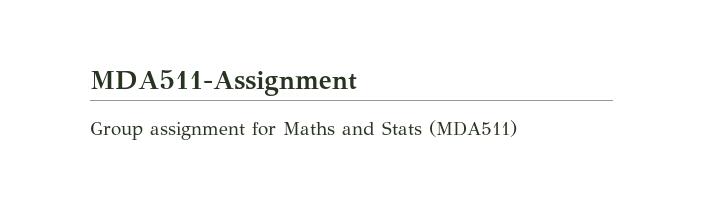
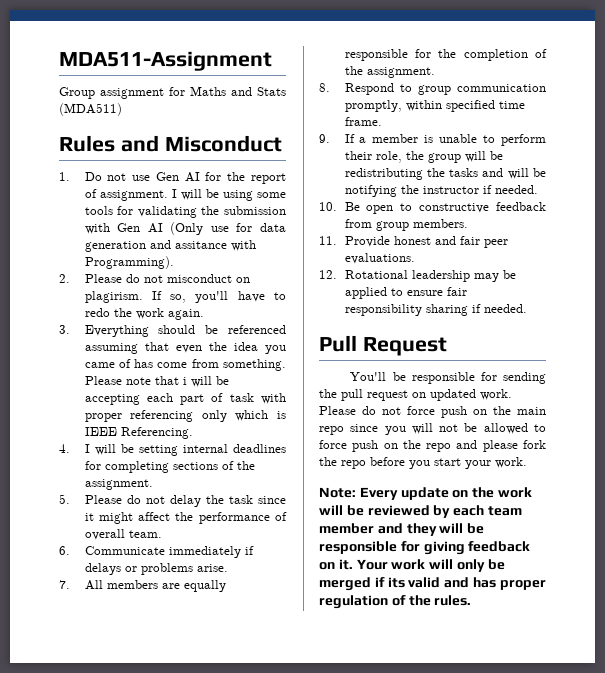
(517, 128) none -> [59,135,282,152] [59,172,286,184] [84,189,286,201] [84,206,286,218] [84,222,286,235] [84,240,256,252] [84,256,174,269] [59,274,250,283] [84,291,286,303] [84,308,204,320] [59,325,286,337] [84,342,286,354] [84,359,286,371] [84,376,229,387] [84,393,286,405] [84,410,286,422] [84,427,193,439] [59,444,286,456] [84,461,255,473] [84,479,153,490] [59,494,286,507] [84,512,287,524] [84,529,162,540] [59,546,254,558] [84,563,228,575] [59,580,226,592] [344,49,547,61] [344,66,435,78] [319,83,546,95] [344,100,525,112] [344,117,382,126] [319,134,546,146] [344,151,503,163] [344,168,546,180] [344,185,538,197] [319,202,546,214] [344,219,468,231] [319,236,508,248] [344,253,415,264] [319,270,516,282] [344,287,467,299] [344,304,527,316] [319,335,447,356] [350,372,546,384] [319,389,512,401] [319,406,546,418] [319,423,546,435] [319,440,546,452] [319,457,527,469] [319,487,532,500] [319,505,522,518] [319,523,485,536] [319,541,531,555] [319,559,505,572] [319,577,546,591] [319,595,472,609] // Rules and Misconduct // 1. Do not use Gen AI for the report of assignment. I will be using some tools for validating the submission with Gen AI (Only use for data generation and assitance with Programming). // 2. Please do not misconduct on plagirism. If so, you'll have to redo the work again. // 3. Everything should be referenced assuming that even the idea you came of has come from something. Please note that i will be accepting each part of task with proper referencing only which is IEEE Referencing. // 4. I will be setting internal deadlines for completing sections of the assignment. // 5. Please do not delay the task since it might affect the performance of overall team. // 6. Communicate immediately if delays or problems arise. // 7. All members are equally responsible for the completion of the assignment. // 8. Respond to group communication promptly, within specified time frame. // 9. If a member is unable to perform their role, the group will be redistributing the tasks and will be notifying the instructor if needed. // 10. Be open to constructive feedback from group members. // 11. Provide honest and fair peer evaluations. // 12. Rotational leadership may be applied to ensure fair responsibility sharing if needed. // Pull Request // You'll be responsible for sending the pull request on updated work. Please do not force push on the main repo since you will not be allowed to force push on the repo and please fork the repo before you start your work. // Note: Every update on the work will be reviewed by each team member and they will be responsible for giving feedback on it. Your work will only be merged if its valid and has proper regulation of the rules.

